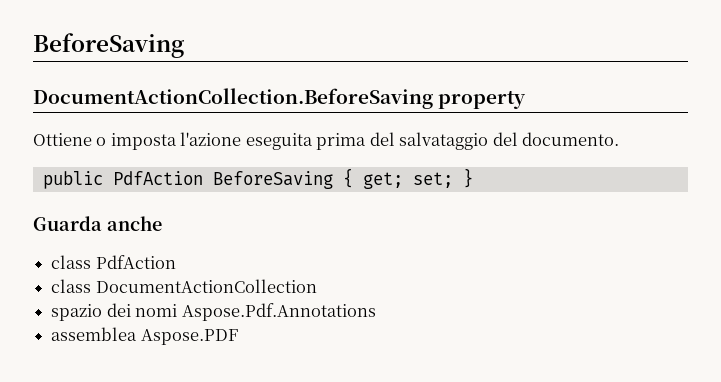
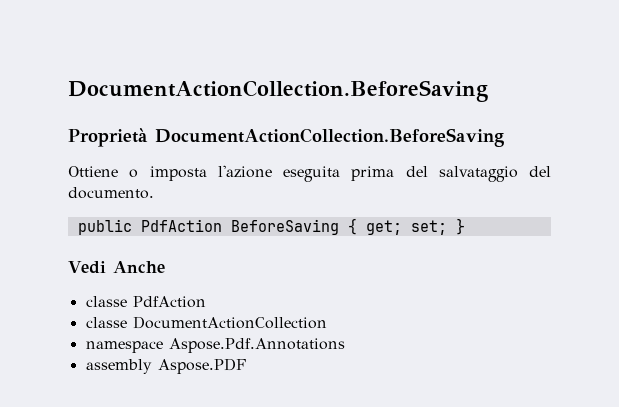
[33,33,184,58] [33,88,527,109] BeforeSaving // DocumentActionCollection.BeforeSaving property -> [68,80,488,102] [68,128,504,147] DocumentActionCollection.BeforeSaving // Proprietà DocumentActionCollection.BeforeSaving
[33,216,162,231] [51,255,92,269] Guarda anche // class -> [68,261,165,274] [85,296,127,307] Vedi Anche // classe
[51,279,92,293] class -> [85,317,127,328] classe
[51,303,178,321] spazio dei nomi -> [85,341,163,353] namespace
[51,327,138,341] assemblea -> [85,359,152,374] assembly

